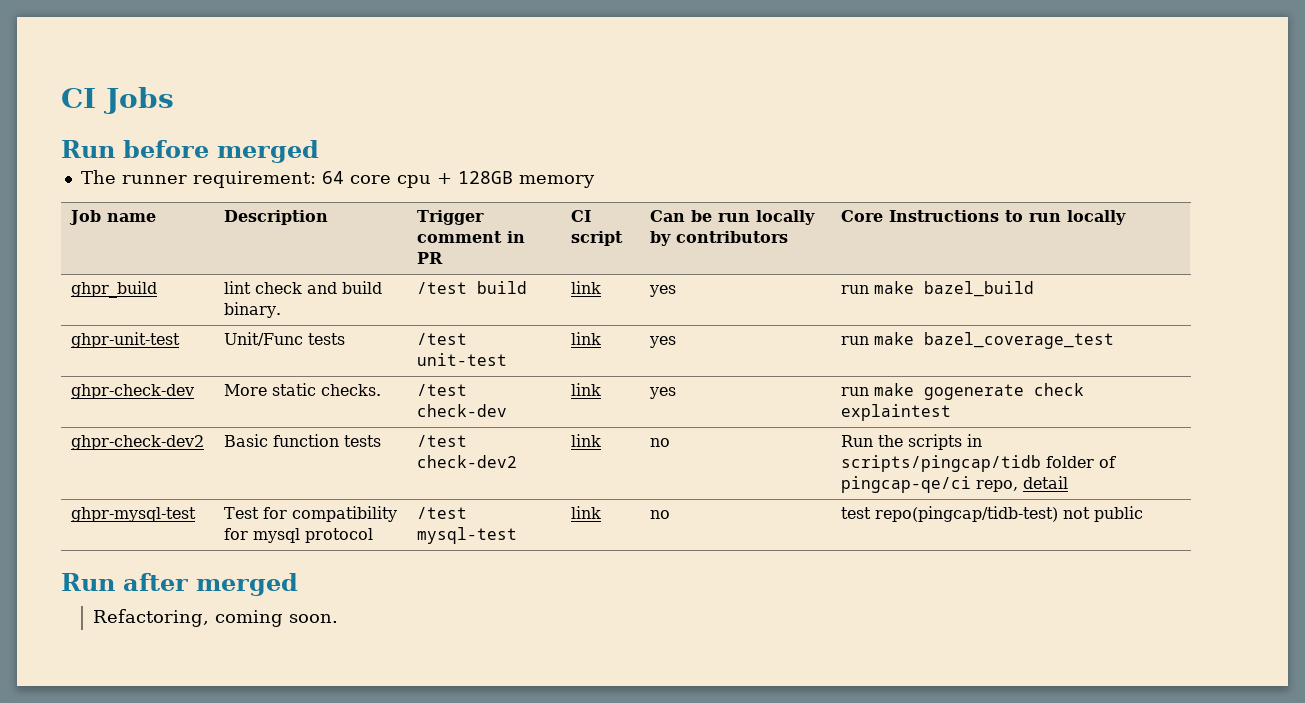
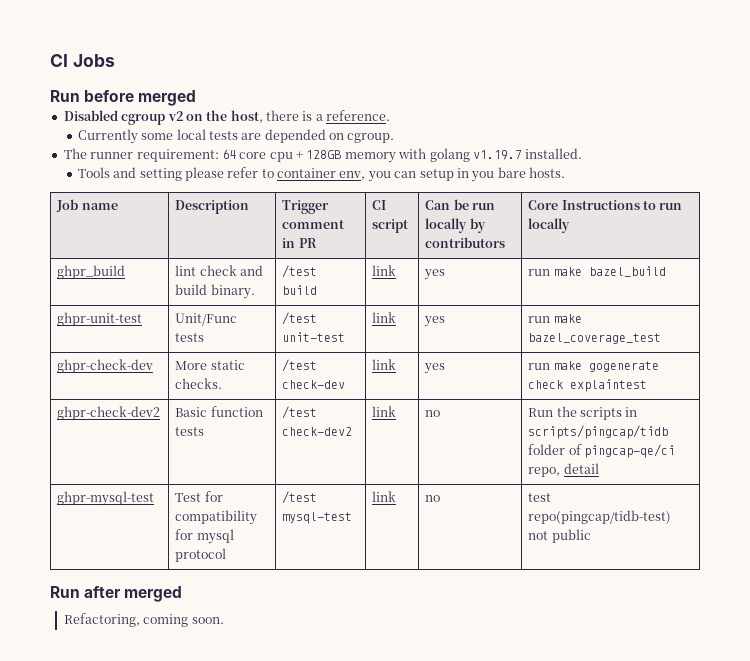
(319, 151) none -> [63,110,391,125] [77,129,395,144] // Disabled cgroup v2 on the host, there is a reference. // Currently some local tests are depended on cgroup.
(595, 181) none -> [398,148,583,162] [77,167,566,182] with golang v1.19.7 installed. // Tools and setting please refer to container env, you can setup in you bare hosts.

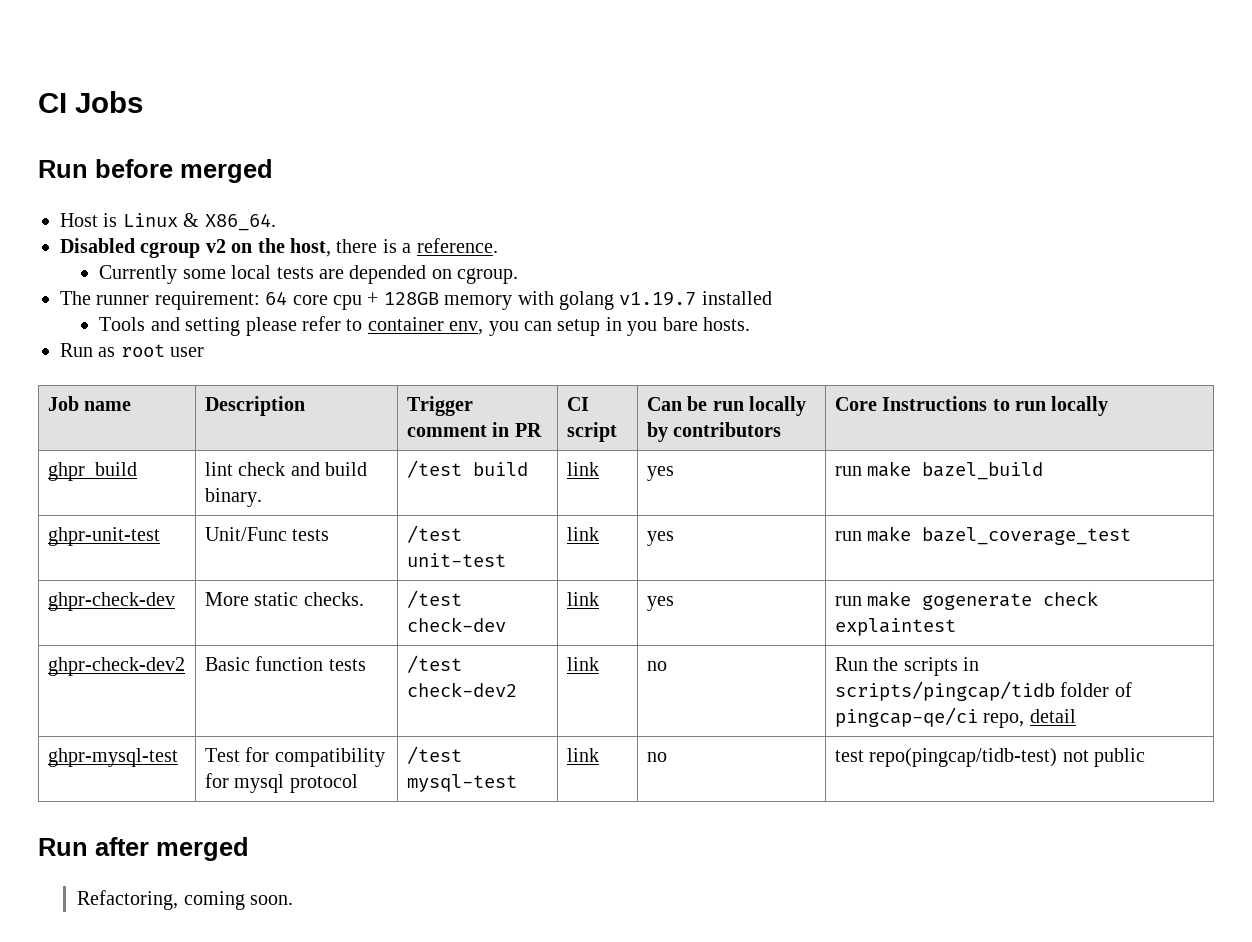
(197, 98) none -> [60,213,276,231] // Host is Linux & X86_64.
[525,148,583,159] installed. -> [701,291,772,305] installed
(566, 172) none -> [60,343,205,357] // Run as root user

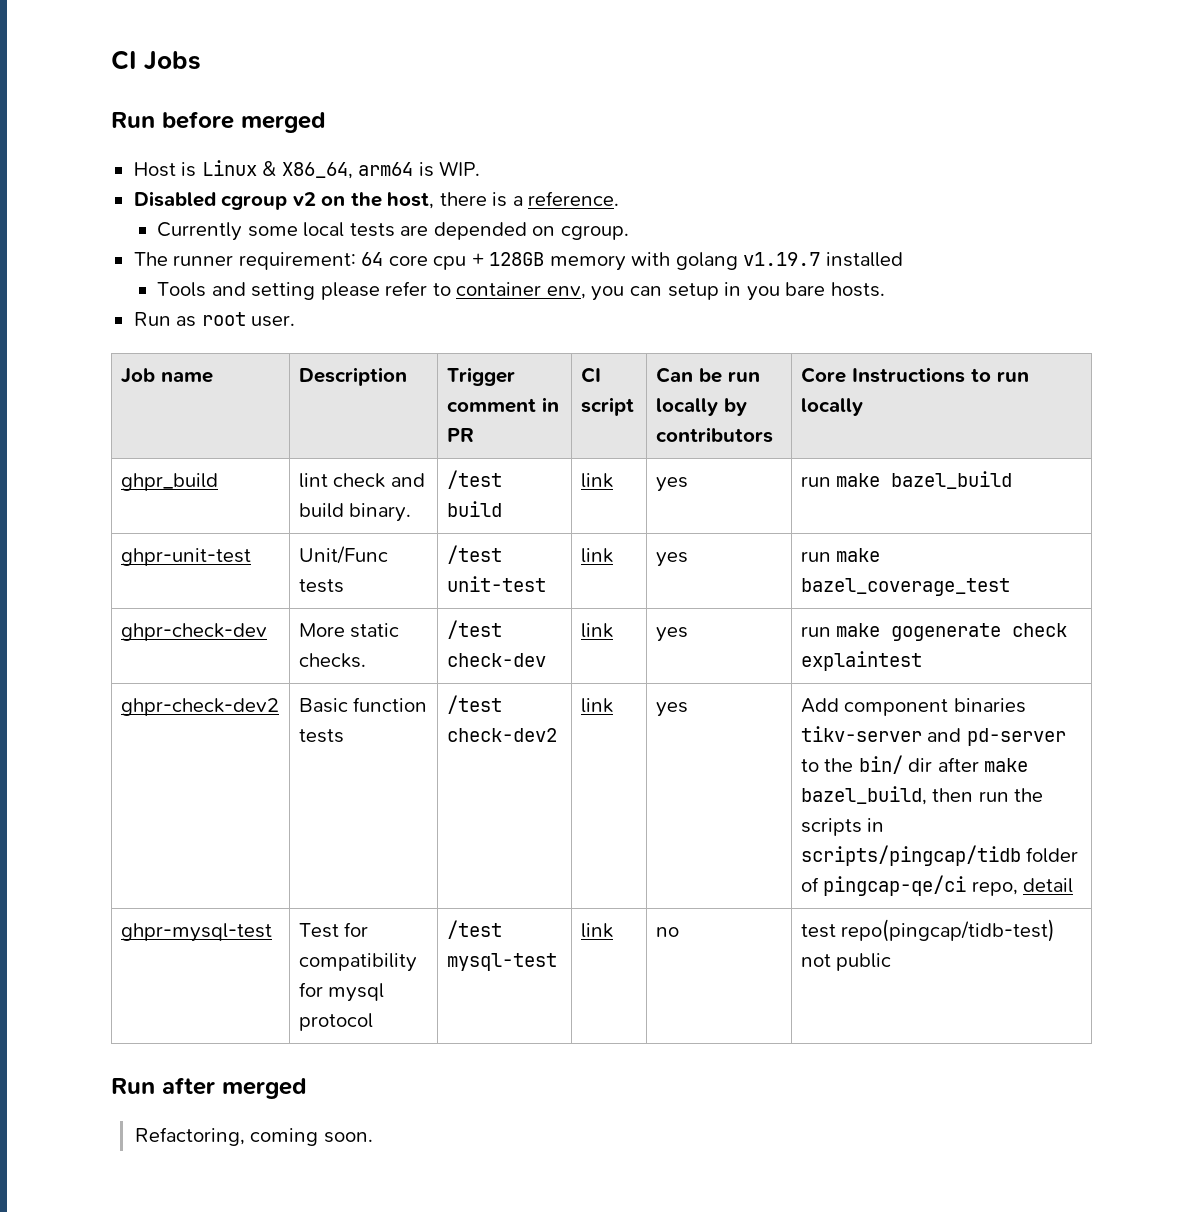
[204,213,276,231] X86_64. -> [281,161,481,179] X86_64, arm64 is WIP.
[170,347,205,357] user -> [251,315,296,327] user.
[646,661,667,671] [834,657,868,671] no | Run -> [655,702,688,717] [800,698,1026,716] [800,726,1066,746] [800,755,1029,774] [800,786,1009,805] yes | Add component binaries tikv-server and pd-server to the bin/ dir after make bazel_build, then run

